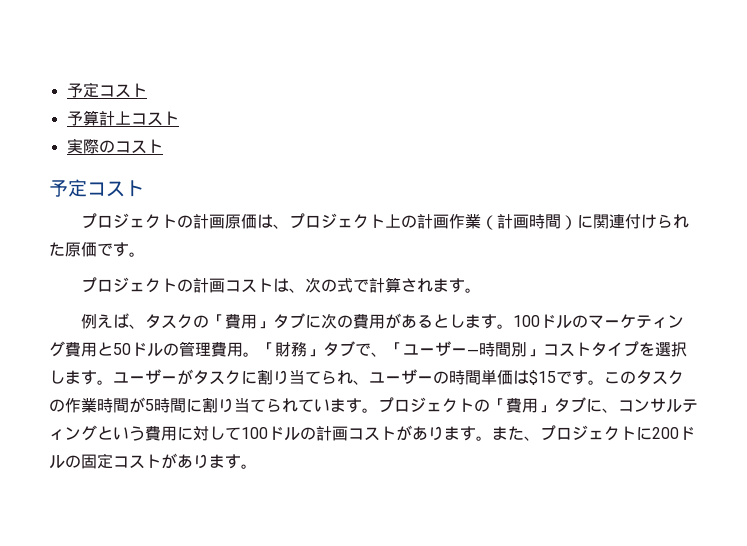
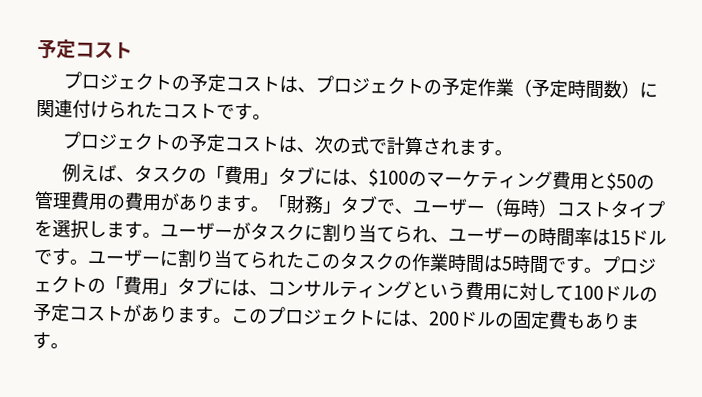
[66,82,147,98] [66,110,179,126] [66,138,163,154] [49,179,144,197] [81,213,258,229] 予定コスト // 予算計上コスト // 実際のコスト // 予定コスト // プロジェクトの計画原価 -> [37,39,133,59] [62,71,280,92] 予定コスト // プロジェクトの予定コスト
[385,214,562,230] 上の計画作業（計画時間 -> [422,77,622,99] の予定作業（予定時間数
[65,242,97,257] 原価 -> [162,103,217,119] コスト
[193,278,226,293] 計画 -> [187,133,226,152] 予定
[321,313,573,329] 次の費用があるとします。100ドル -> [331,168,409,187] は、$100
[113,342,163,357] 50ドル -> [605,172,637,191] $50
(243, 349) none -> [106,192,252,213] の費用があります
[387,341,543,357] 「ユーザー—時間別」 -> [412,198,558,218] ユーザー（毎時）
[481,369,604,385] 単価は$15です。 -> [574,227,667,247] [33,248,305,269] 率は15ドルです。ユーザーに割り当てられた
[129,397,145,413] が -> [483,255,503,273] は
[186,397,346,413] に割り当てられていま -> [547,257,567,273] で
(602, 405) none -> [231,279,250,297] は
[316,425,695,441] [49,454,97,469] 計画コストがあります。また、プロジェクトに200ドルの固 -> [33,302,52,322] 予
(257, 466) none -> [231,306,640,331] [32,331,69,350] このプロジェクトには、200ドルの固定費もあります。

